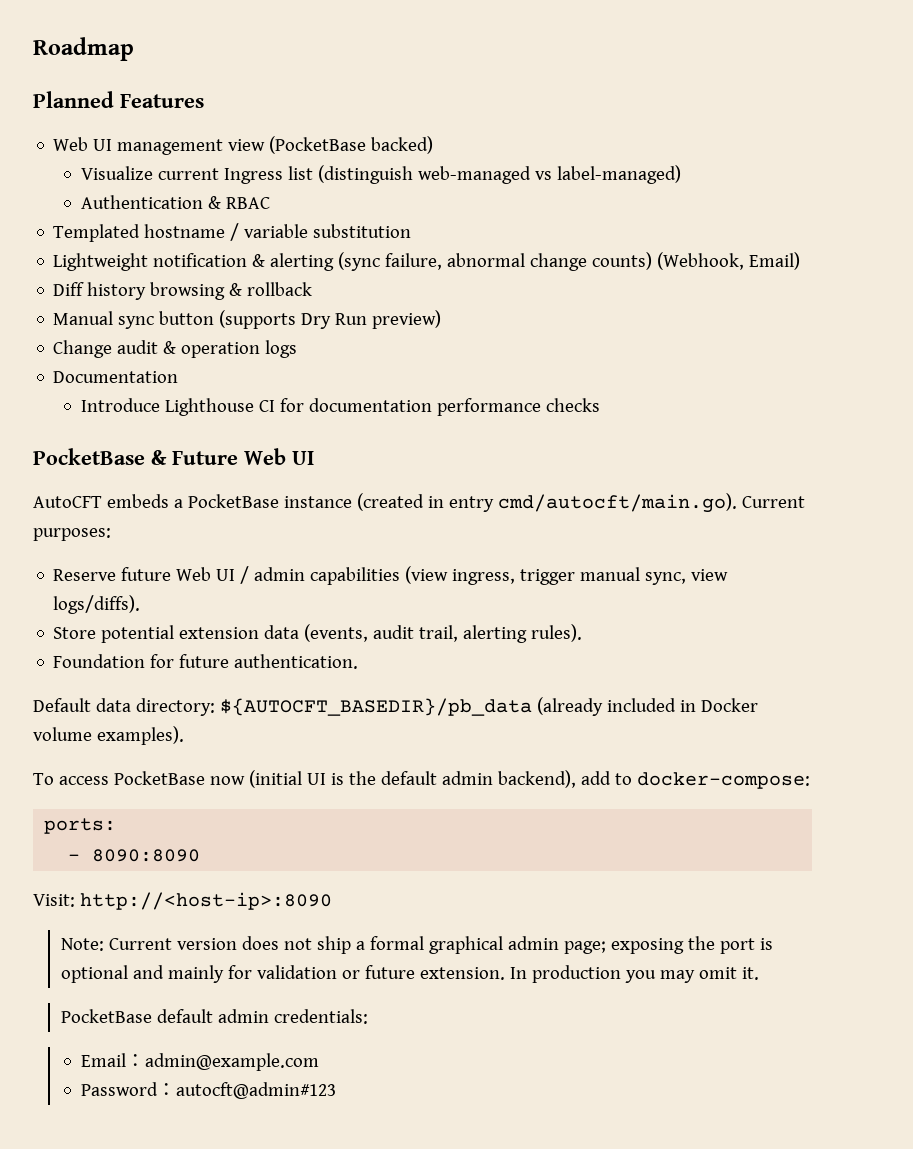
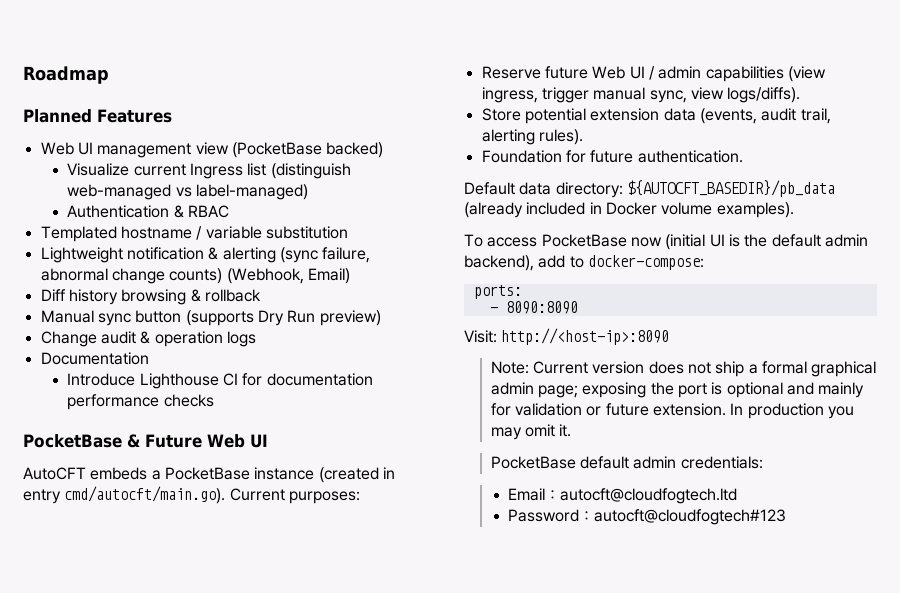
[145,1053,320,1071] admin@example.com -> [560,488,738,504] autocft@cloudfogtech.ltd
[176,1082,337,1099] autocft@admin#123 -> [594,509,787,525] autocft@cloudfogtech#123

